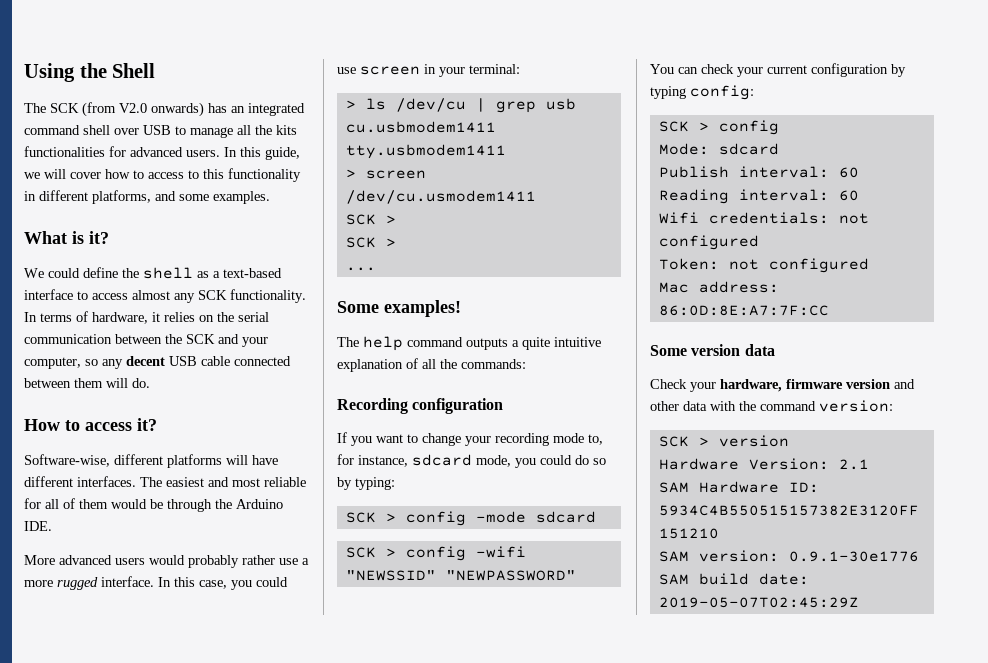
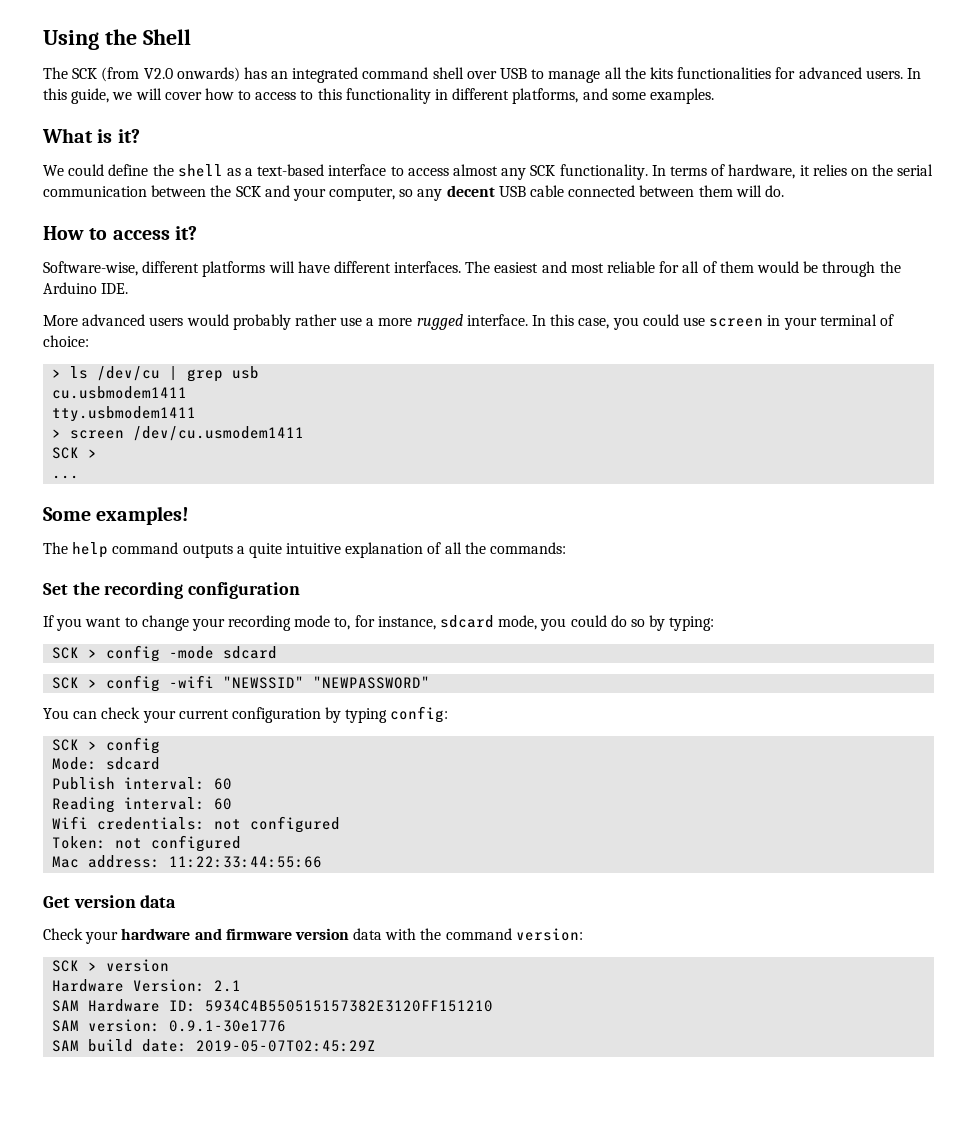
[469,64,520,74] terminal: -> [819,314,894,326] [43,335,89,347] terminal of choice:
[345,237,396,248] // SCK > -> (98, 453) none
[337,398,408,414] Recording -> [43,582,184,599] Set the recording
[658,305,829,316] [650,345,687,356] 86:0D:8E:A7:7F:CC // Some -> [169,856,323,868] [43,896,70,908] 11:22:33:44:55:66 // Get
[720,379,915,392] [650,401,679,411] hardware, firmware version and other -> [121,928,349,940] hardware and firmware version

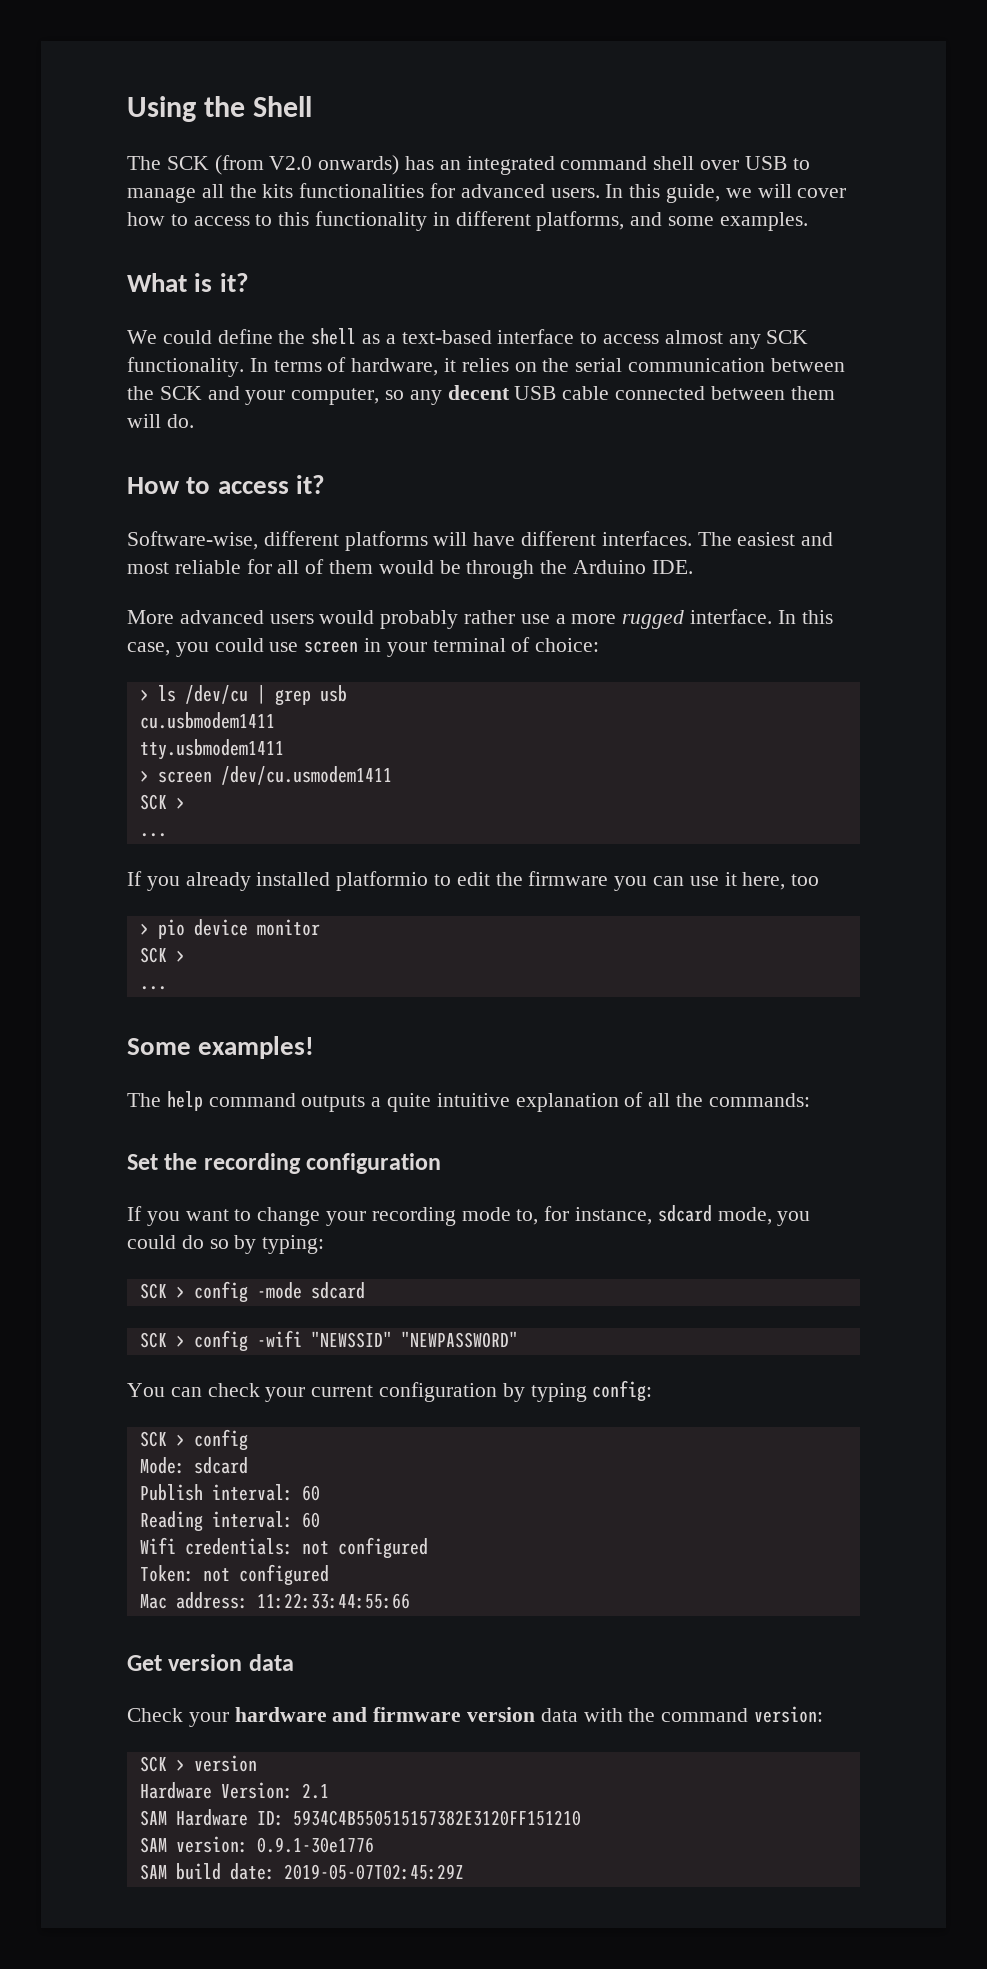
(80, 477) none -> [127,871,820,891] [139,919,320,939] [139,947,185,963] [139,986,167,990] // If you already installed platformio to edit the firmware you can use it here, too // > pio device monitor // SCK > // ...

